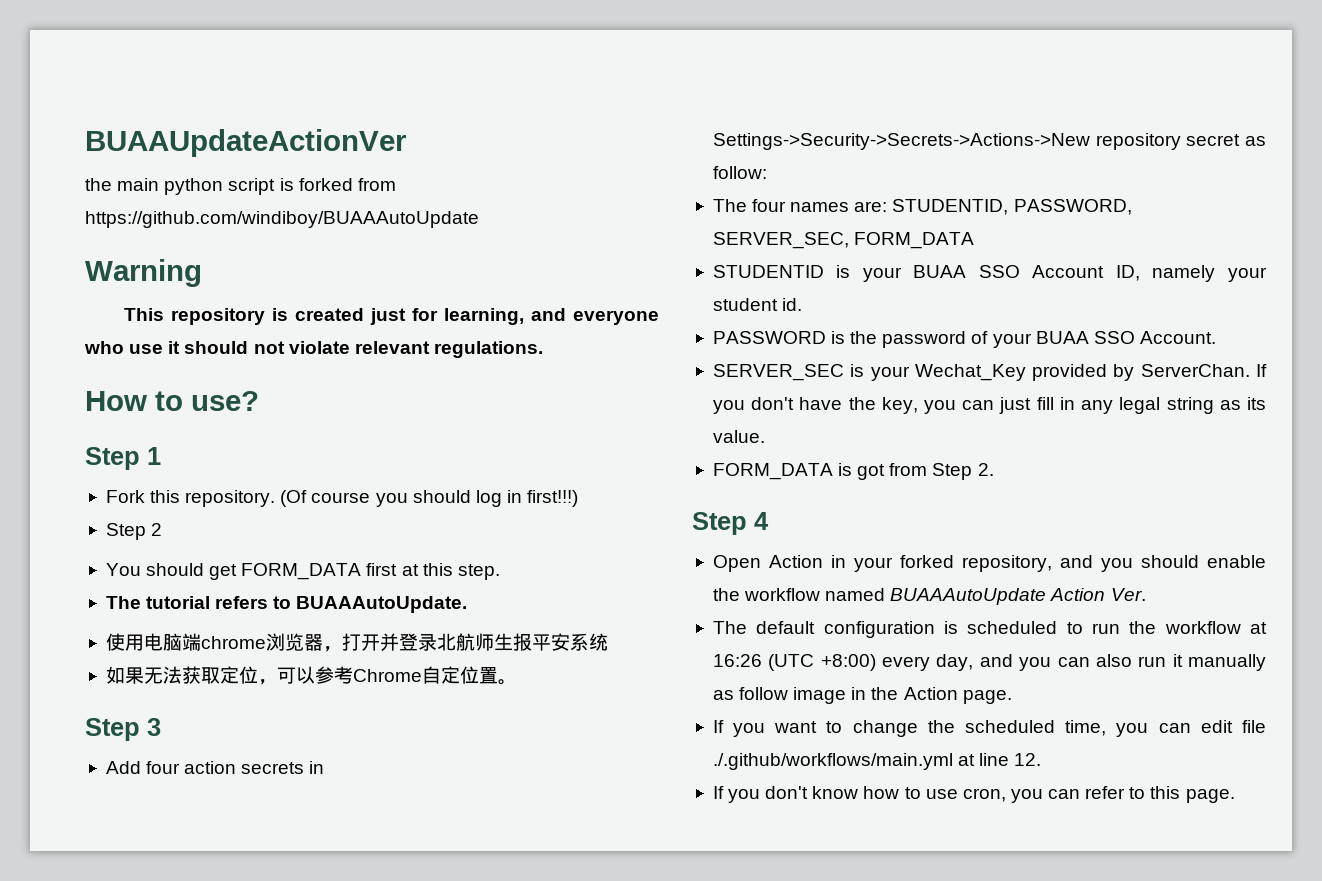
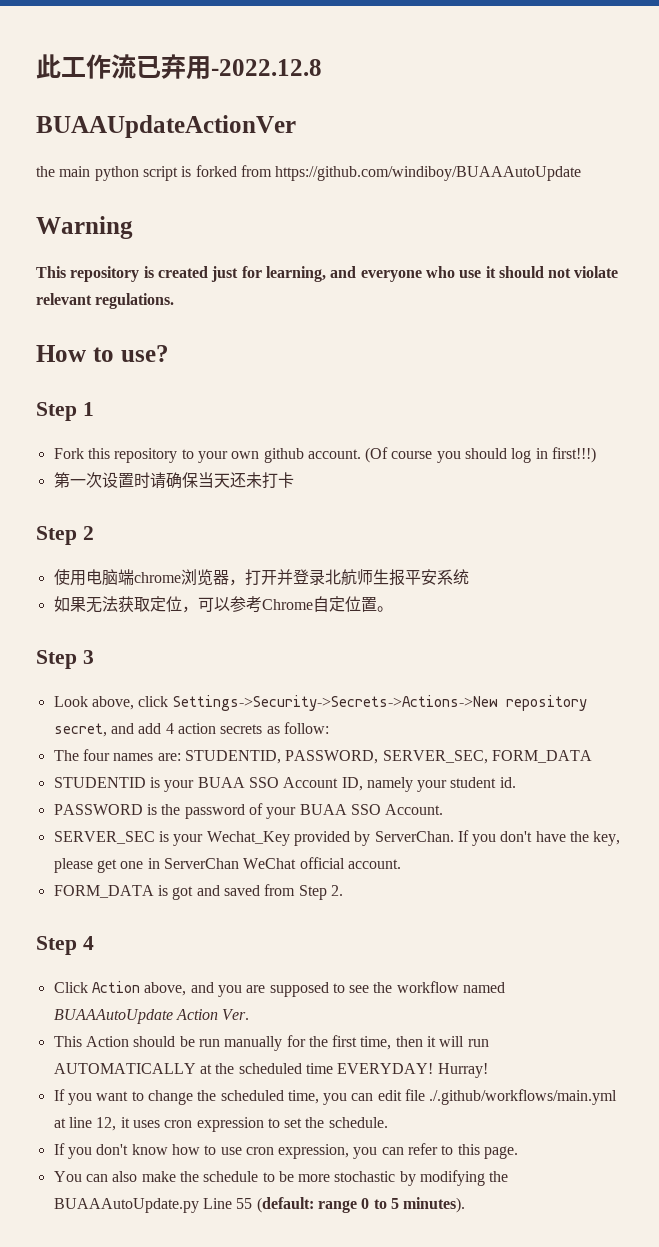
(85, 143) none -> [36,54,322,80] 此工作流已弃用-2022.12.8 //
[185,490,276,507] repository. -> [114,448,361,463] repository to your own github account.
[105,523,163,540] [105,563,500,580] [105,596,468,613] Step 2 // You should get FORM_DATA first at this step. // The tutorial refers to BUAAAutoUpdate. -> [53,472,294,489] [36,526,94,545] 第一次设置时请确保当天还未打卡 // Step 2
[105,761,325,774] [712,133,1241,150] Add four action secrets in Settings->Security->Secrets->Actions->New repository secret -> [53,695,587,711] [53,723,263,737] Look above, click Settings->Security->Secrets->Actions->New repository secret, and add 4 action secrets
[924,397,1266,414] [712,430,765,443] you can just fill in any legal string as its value. -> [53,857,401,873] please get one in ServerChan WeChat official account.
(886, 472) none -> [196,885,260,896] and saved
[712,555,1266,572] Open Action in your forked repository, and you should enable -> [53,981,370,997] Click Action above, and you are supposed to see
[712,621,1267,638] [712,654,1266,671] [712,687,1012,704] The default configuration is scheduled to run the workflow at 16:26 (UTC +8:00) every day, and you can also run it manually as follow image in the Action page. -> [53,1035,489,1051] [53,1063,488,1078] This Action should be run manually for the first time, then it will run AUTOMATICALLY at the scheduled time EVERYDAY! Hurray!
[1014,753,1042,766] 12. -> [96,1117,388,1132] 12, it uses cron expression to set the schedule.
[962,788,1006,802] cron, -> [245,1144,350,1159] cron expression,
(1235, 796) none -> [53,1170,509,1186] [53,1197,466,1213] // You can also make the schedule to be more stochastic by modifying the BUAAAutoUpdate.py Line 55 (default: range 0 to 5 minutes).

